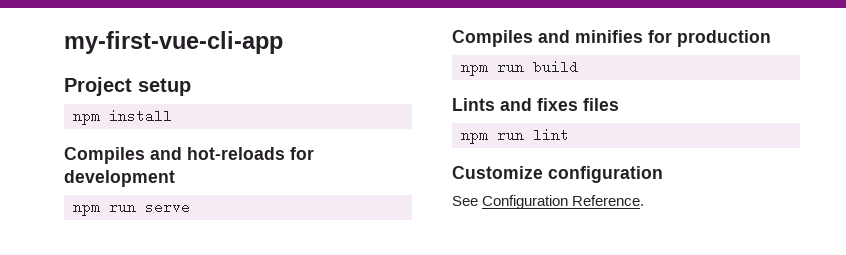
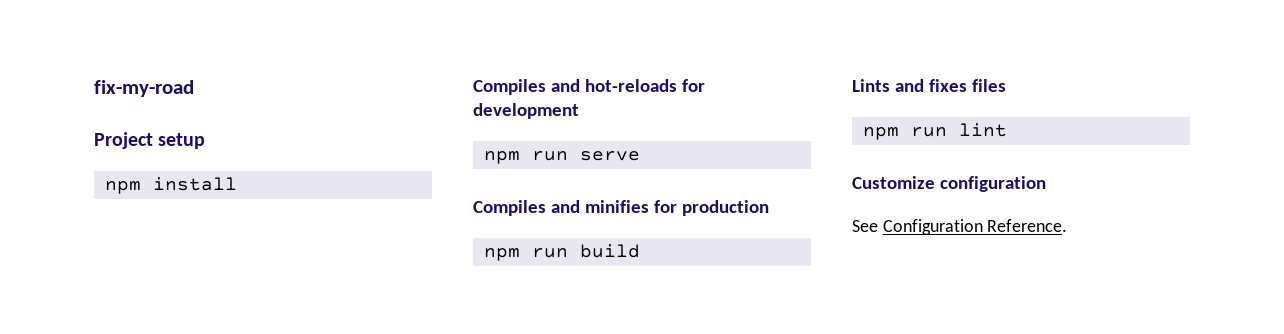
[64,31,283,54] my-first-vue-cli-app -> [94,80,194,97] fix-my-road

